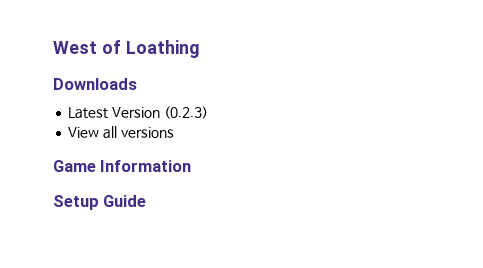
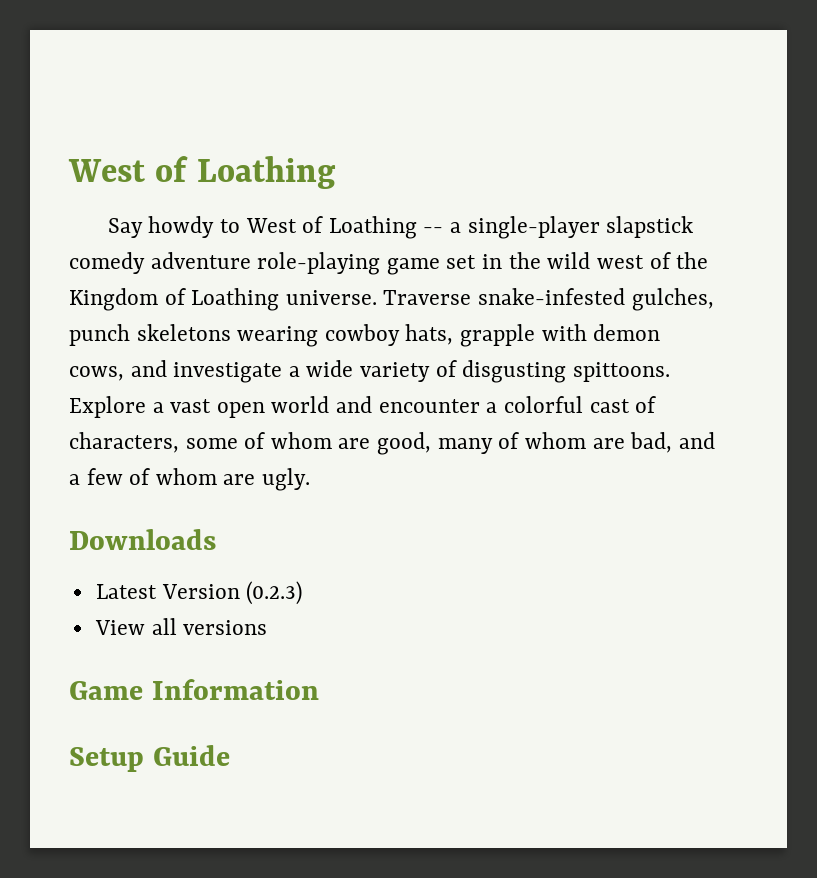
[53,40,200,58] West of Loathing -> [68,156,336,189] [107,216,694,239] [69,252,709,275] [69,288,714,311] [69,324,661,347] [69,360,670,383] [69,396,657,418] [69,432,715,455] [69,468,311,491] West of Loathing // Say howdy to West of Loathing -- a single-player slapstick comedy adventure role-playing game set in the wild west of the Kingdom of Loathing universe. Traverse snake-infested gulches, punch skeletons wearing cowboy hats, grapple with demon cows, and investigate a wide variety of disgusting spittoons. Explore a vast open world and encounter a colorful cast of characters, some of whom are good, many of whom are bad, and a few of whom are ugly.

